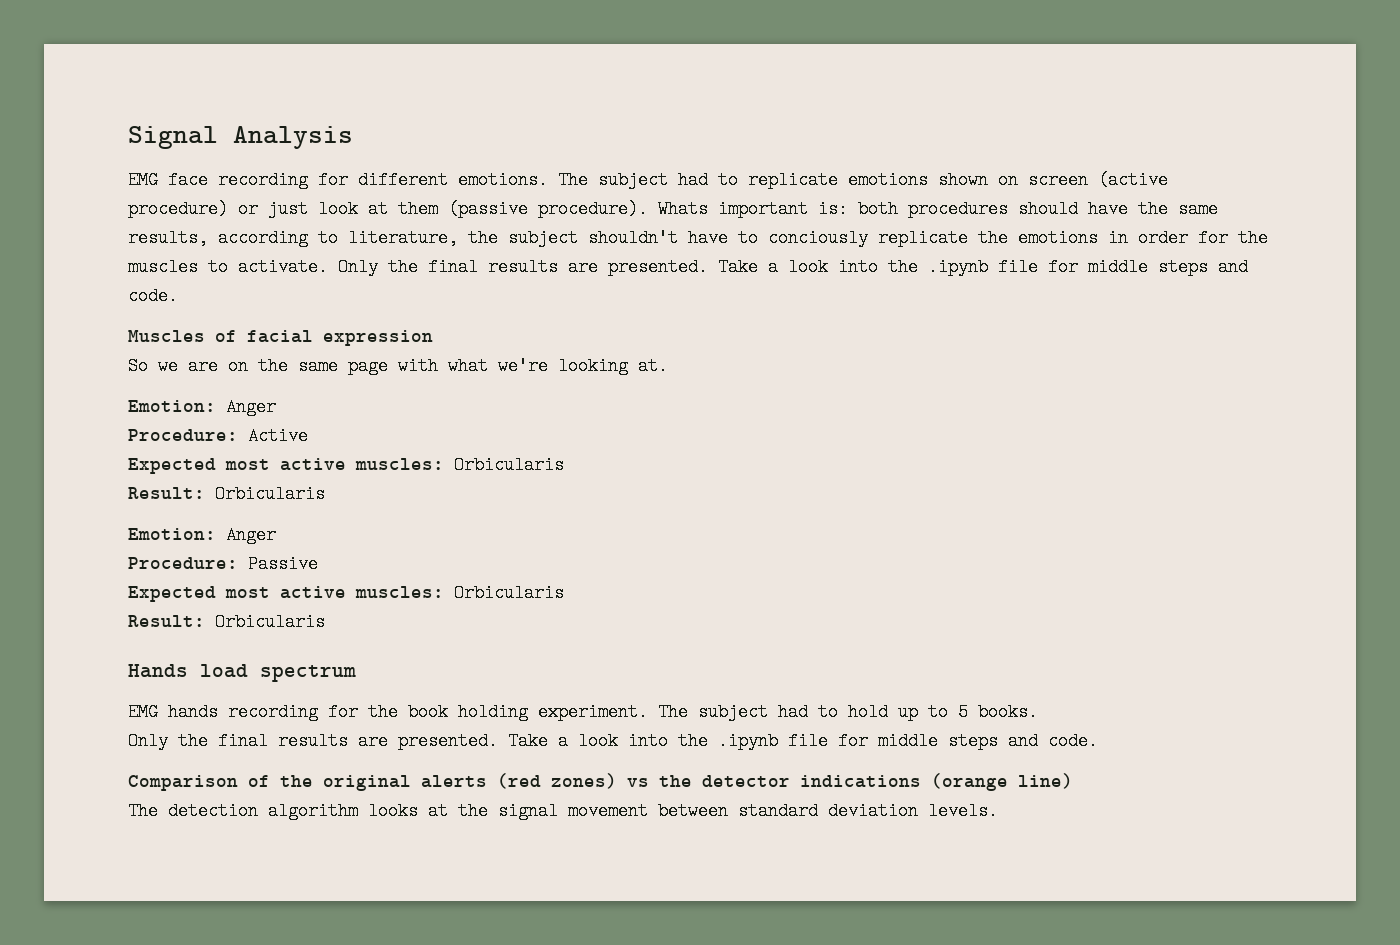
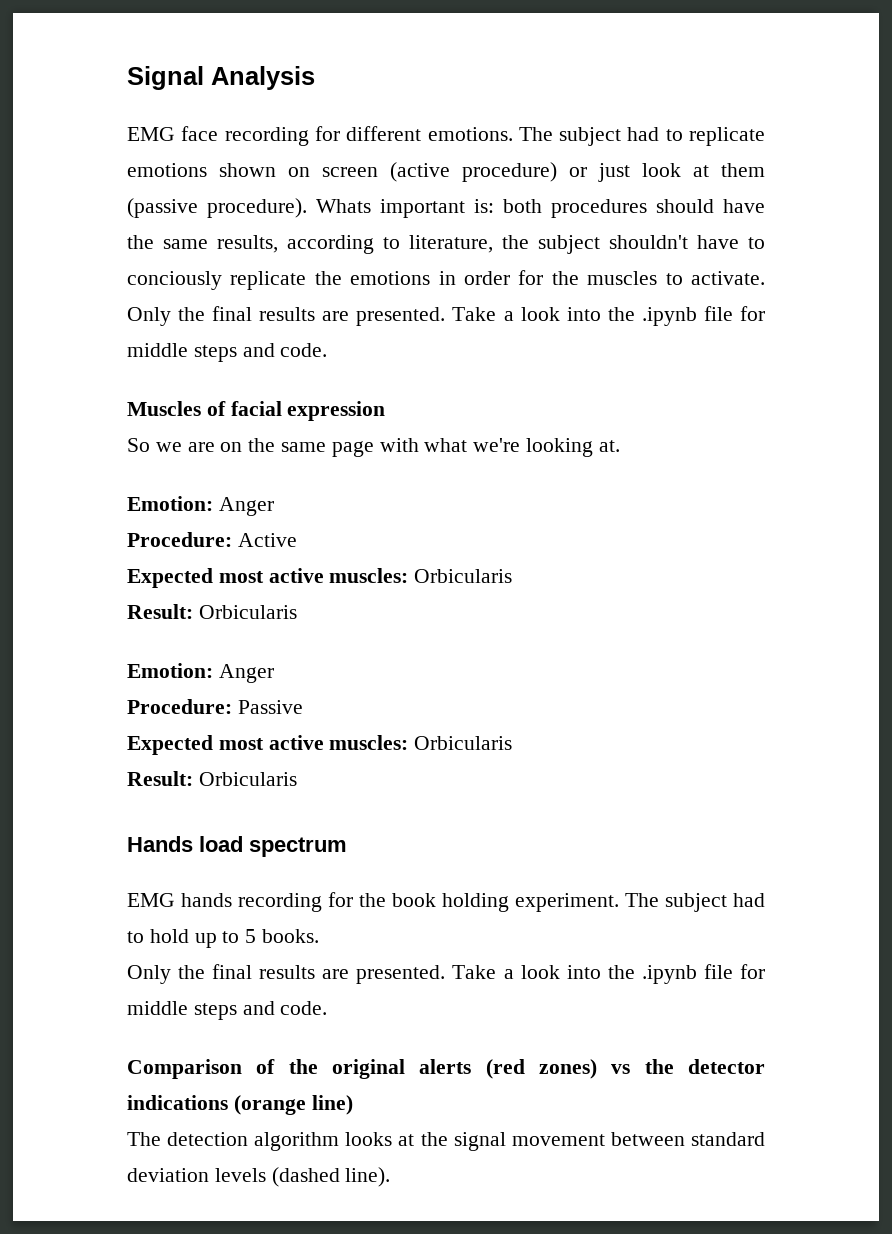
[928,802,998,820] levels. -> [214,1167,391,1187] levels (dashed line).

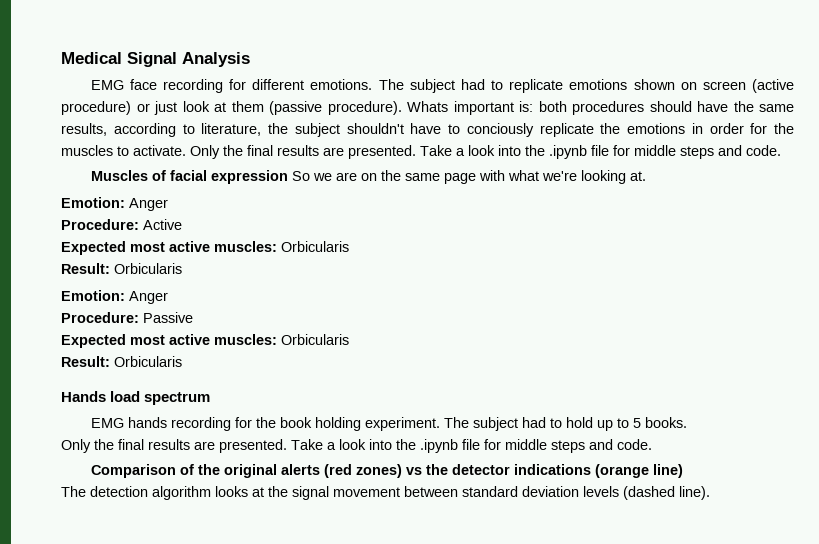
(127, 78) none -> [61,52,122,64] Medical
(386, 411) // -> (288, 177) none

